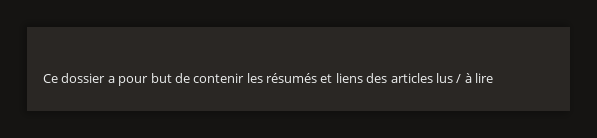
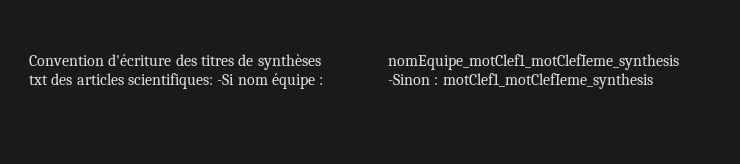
[43,73,493,86] Ce dossier a pour but de contenir les résumés et liens des articles lus / à lire -> [29,54,321,70] [29,73,324,89] [388,54,679,70] [388,73,653,89] Convention d'écriture des titres de synthèses txt des articles scientifiques: -Si nom équipe : nomEquipe_motClef1_motClefIeme_synthesis -Sinon : motClef1_motClefIeme_synthesis

